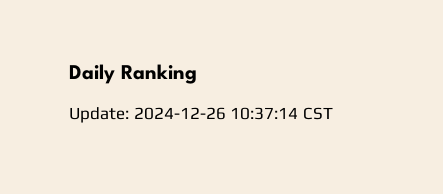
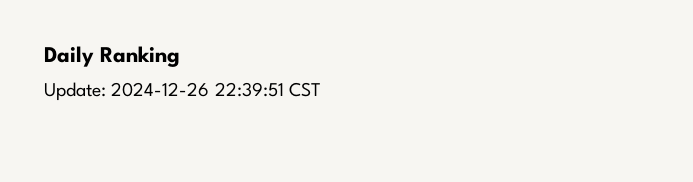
[230,107,299,120] 10:37:14 -> [214,82,284,97] 22:39:51

